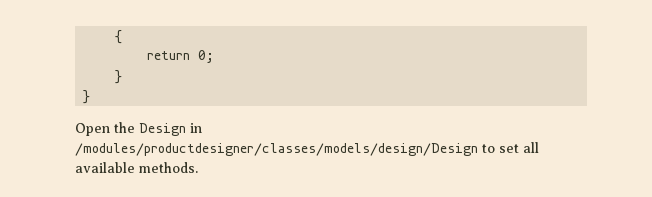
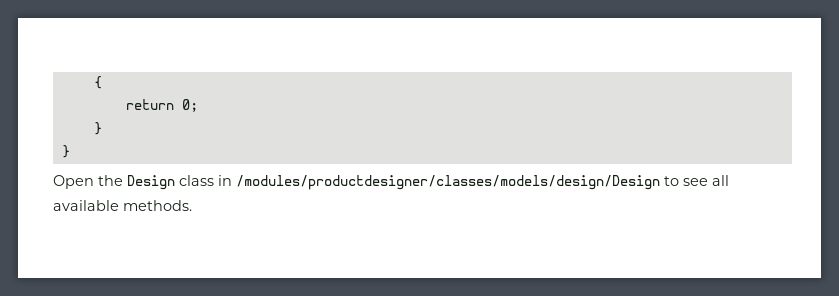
(186, 129) none -> [179,175,214,186] class
[499,144,519,153] set -> [683,178,708,186] see

